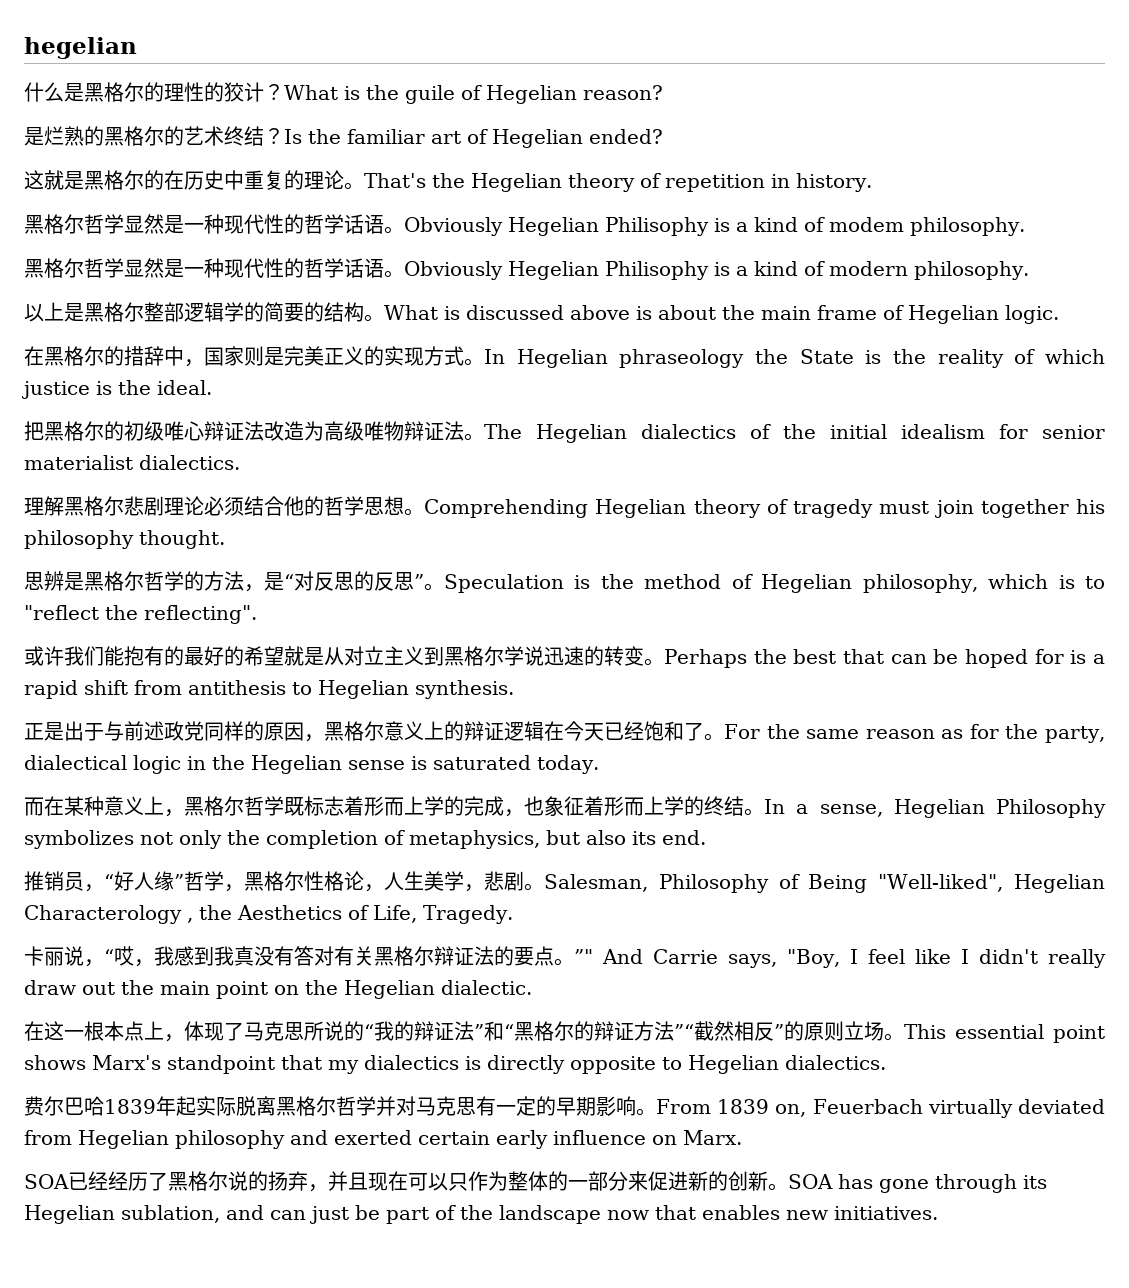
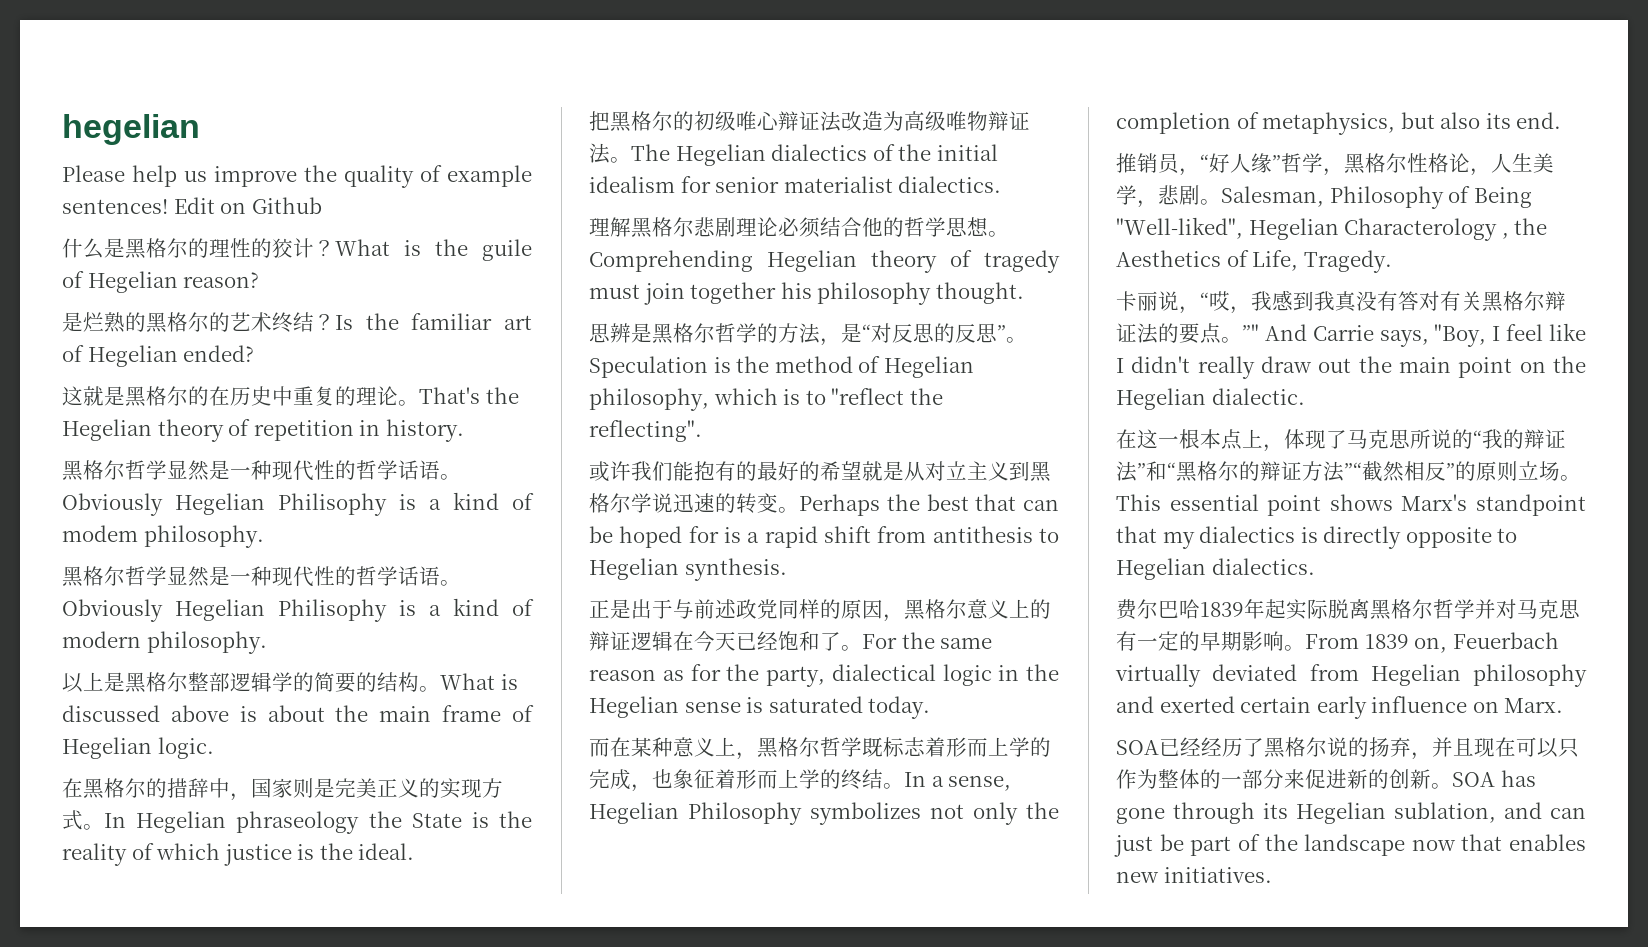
(137, 48) none -> [62,165,532,188] [62,197,322,214] // Please help us improve the quality of example sentences! Edit on Github

